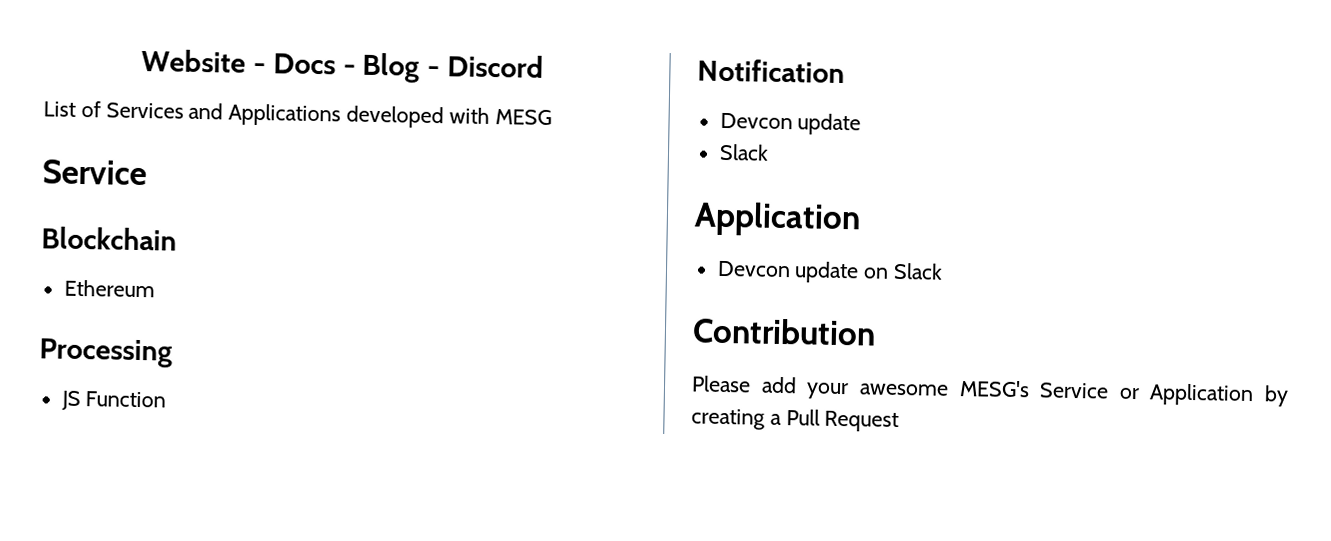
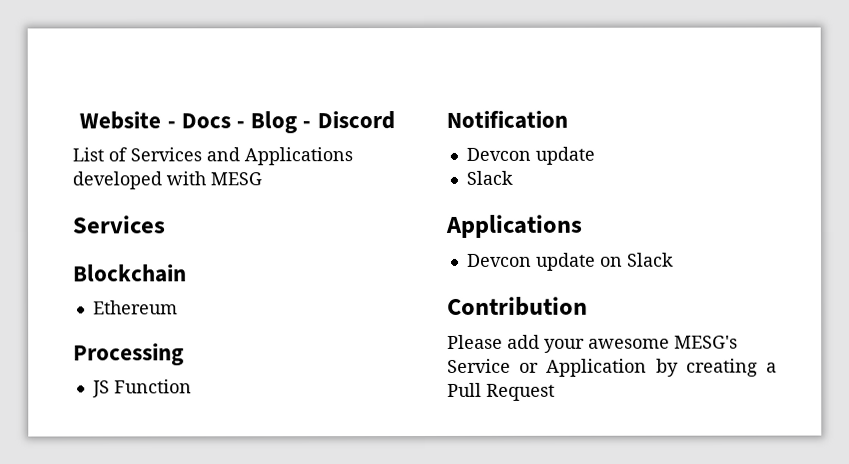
[42,159,147,186] Service -> [72,215,166,234] Services
[694,201,861,238] Application -> [445,214,583,238] Applications

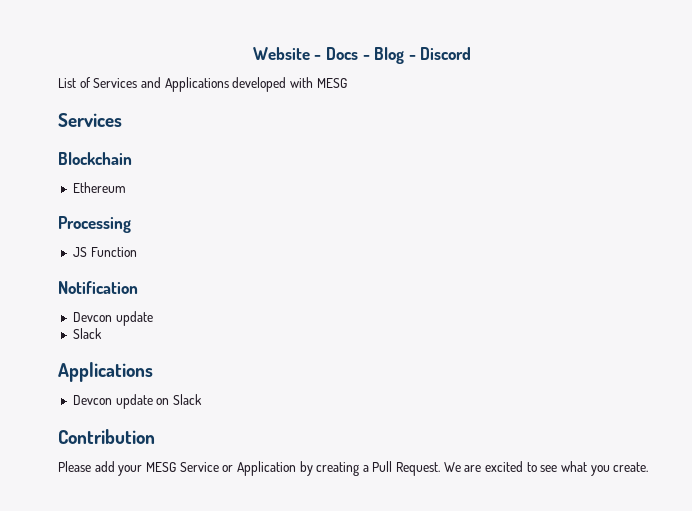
[588,335,738,349] awesome MESG's -> [145,462,176,472] MESG
[486,383,555,401] Request -> [396,461,649,476] Request. We are excited to see what you create.

